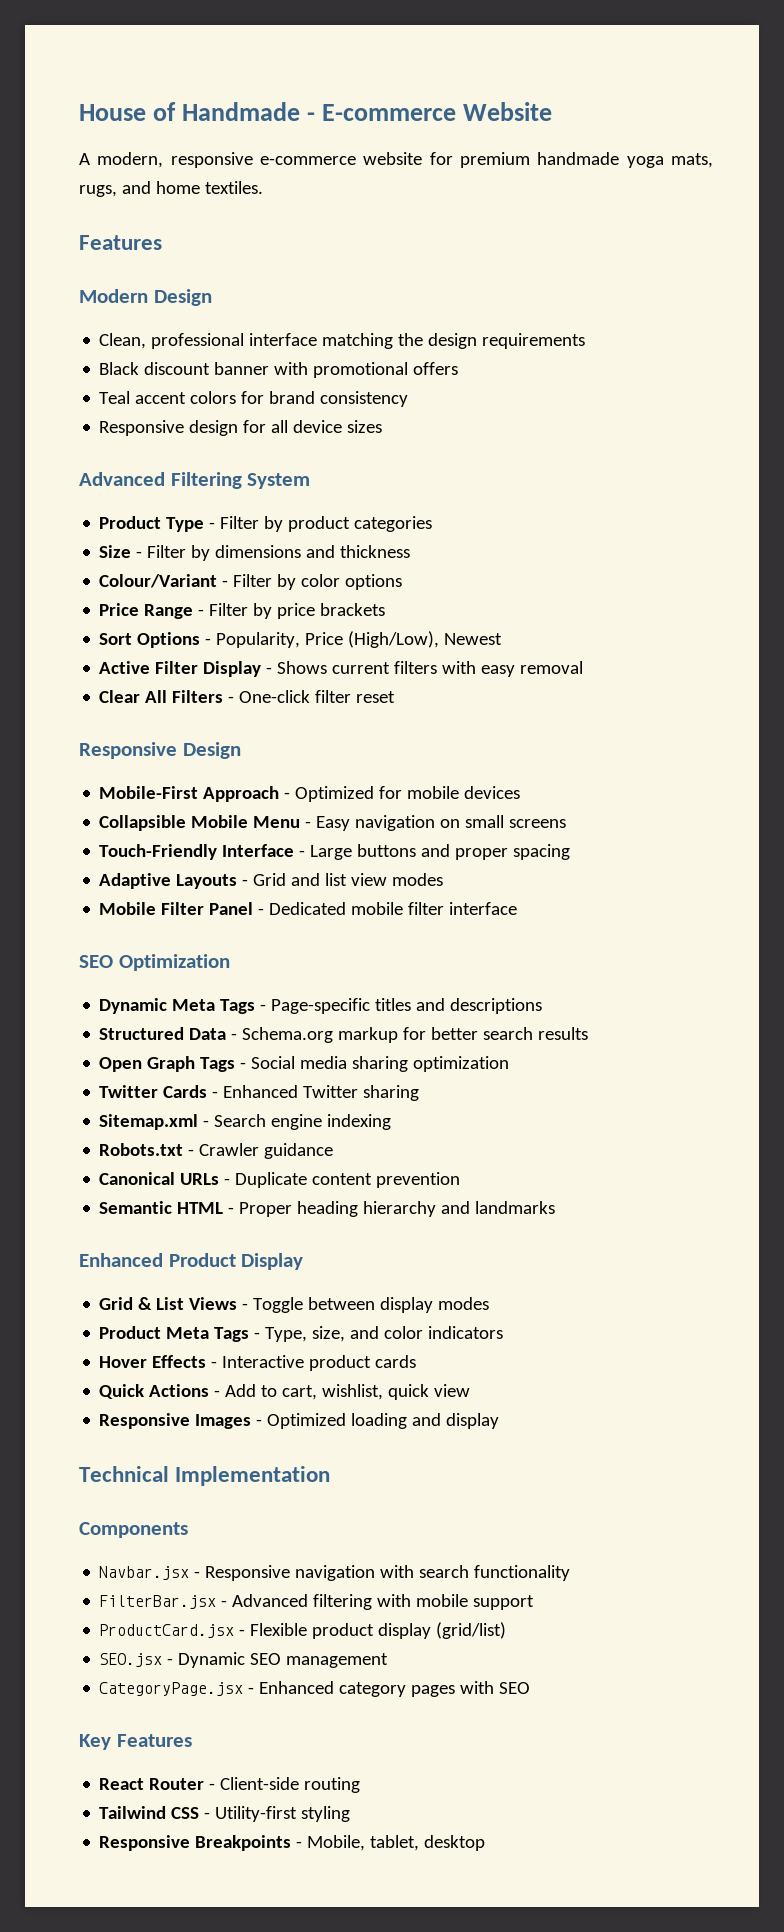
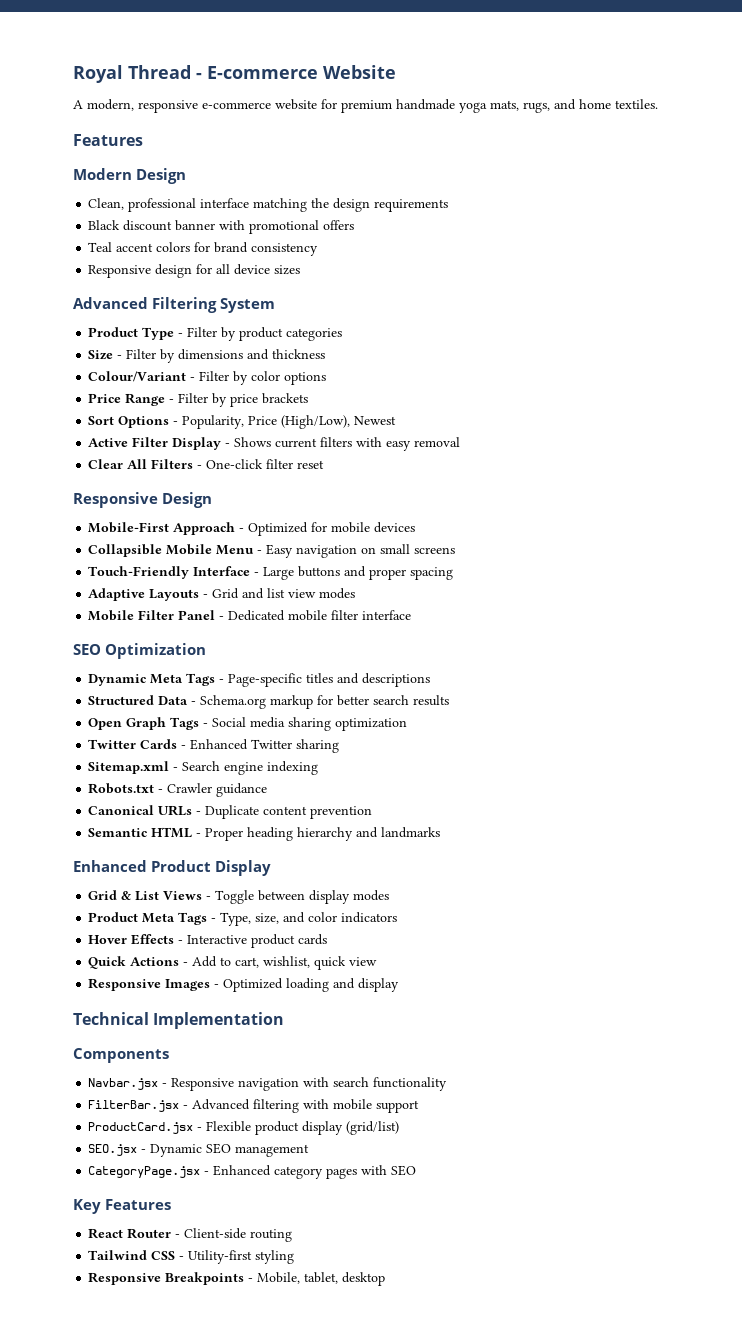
[79,102,301,121] House of Handmade -> [73,65,191,83] Royal Thread

